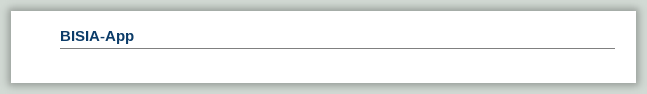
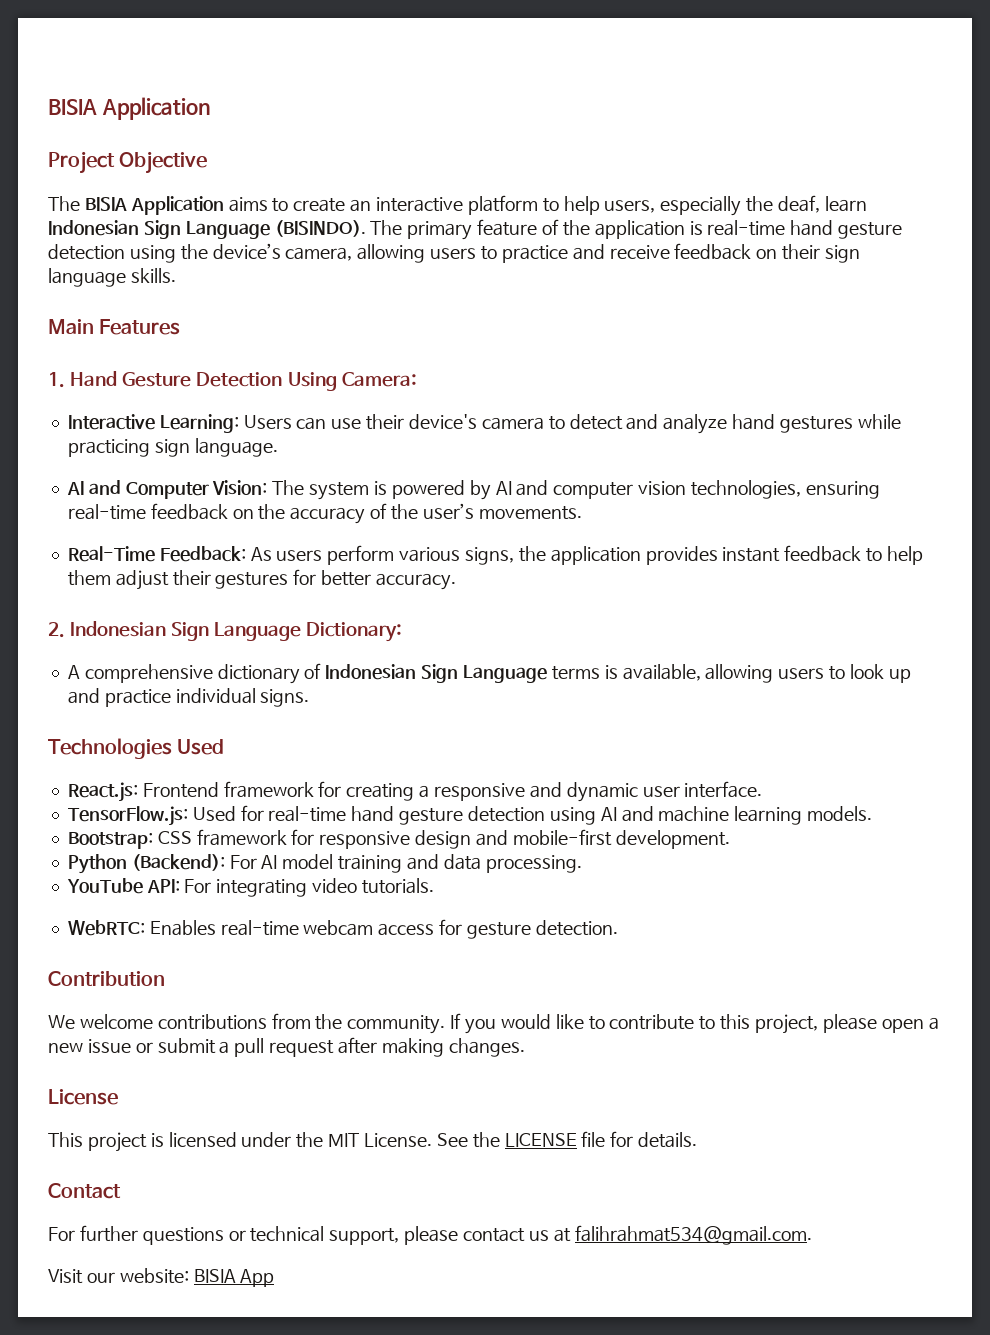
[60,31,134,44] BISIA-App -> [48,97,210,120] [48,151,208,174] [48,195,867,216] [48,219,903,240] [48,243,861,263] [48,268,176,287] [48,319,181,335] [48,371,417,391] [67,414,901,434] [67,438,278,457] [66,480,880,500] [67,503,582,524] [67,545,923,565] [67,569,456,590] [48,621,403,642] [67,663,911,684] [67,688,310,707] [48,738,225,759] [67,781,763,802] [67,805,873,826] [67,829,730,849] [67,854,582,874] [66,878,435,897] [67,919,618,939] [48,971,165,986] [48,1013,939,1034] [48,1037,525,1057] [48,1089,118,1105] [48,1131,698,1152] [48,1183,121,1199] [48,1225,812,1245] [48,1268,275,1287] BISIA Application // Project Objective // The BISIA Application aims to create an interactive platform to help users, especially the deaf, learn Indonesian Sign Language (BISINDO). The primary feature of the application is real-time hand gesture detection using the device’s camera, allowing users to practice and receive feedback on their sign language skills. // Main Features // 1. Hand Gesture Detection Using Camera: // Interactive Learning: Users can use their device's camera to detect and analyze hand gestures while practicing sign language. // AI and Computer Vision: The system is powered by AI and computer vision technologies, ensuring real-time feedback on the accuracy of the user’s movements. // Real-Time Feedback: As users perform various signs, the application provides instant feedback to help them adjust their gestures for better accuracy. // 2. Indonesian Sign Language Dictionary: // A comprehensive dictionary of Indonesian Sign Language terms is available, allowing users to look up and practice individual signs. // Technologies Used // React.js: Frontend framework for creating a responsive and dynamic user interface. // TensorFlow.js: Used for real-time hand gesture detection using AI and machine learning models. // Bootstrap: CSS framework for responsive design and mobile-first development. // Python (Backend): For AI model training and data processing. // YouTube API: For integrating video tutorials. // WebRTC: Enables real-time webcam access for gesture detection. // Contribution // We welcome contributions from the community. If you would like to contribute to this project, please open a new issue or submit a pull request after making changes. // License // This project is licensed under the MIT License. See the LICENSE file for details. // Contact // For further questions or technical support, please contact us at falihrahmat534@gmail.com. // Visit our website: BISIA App

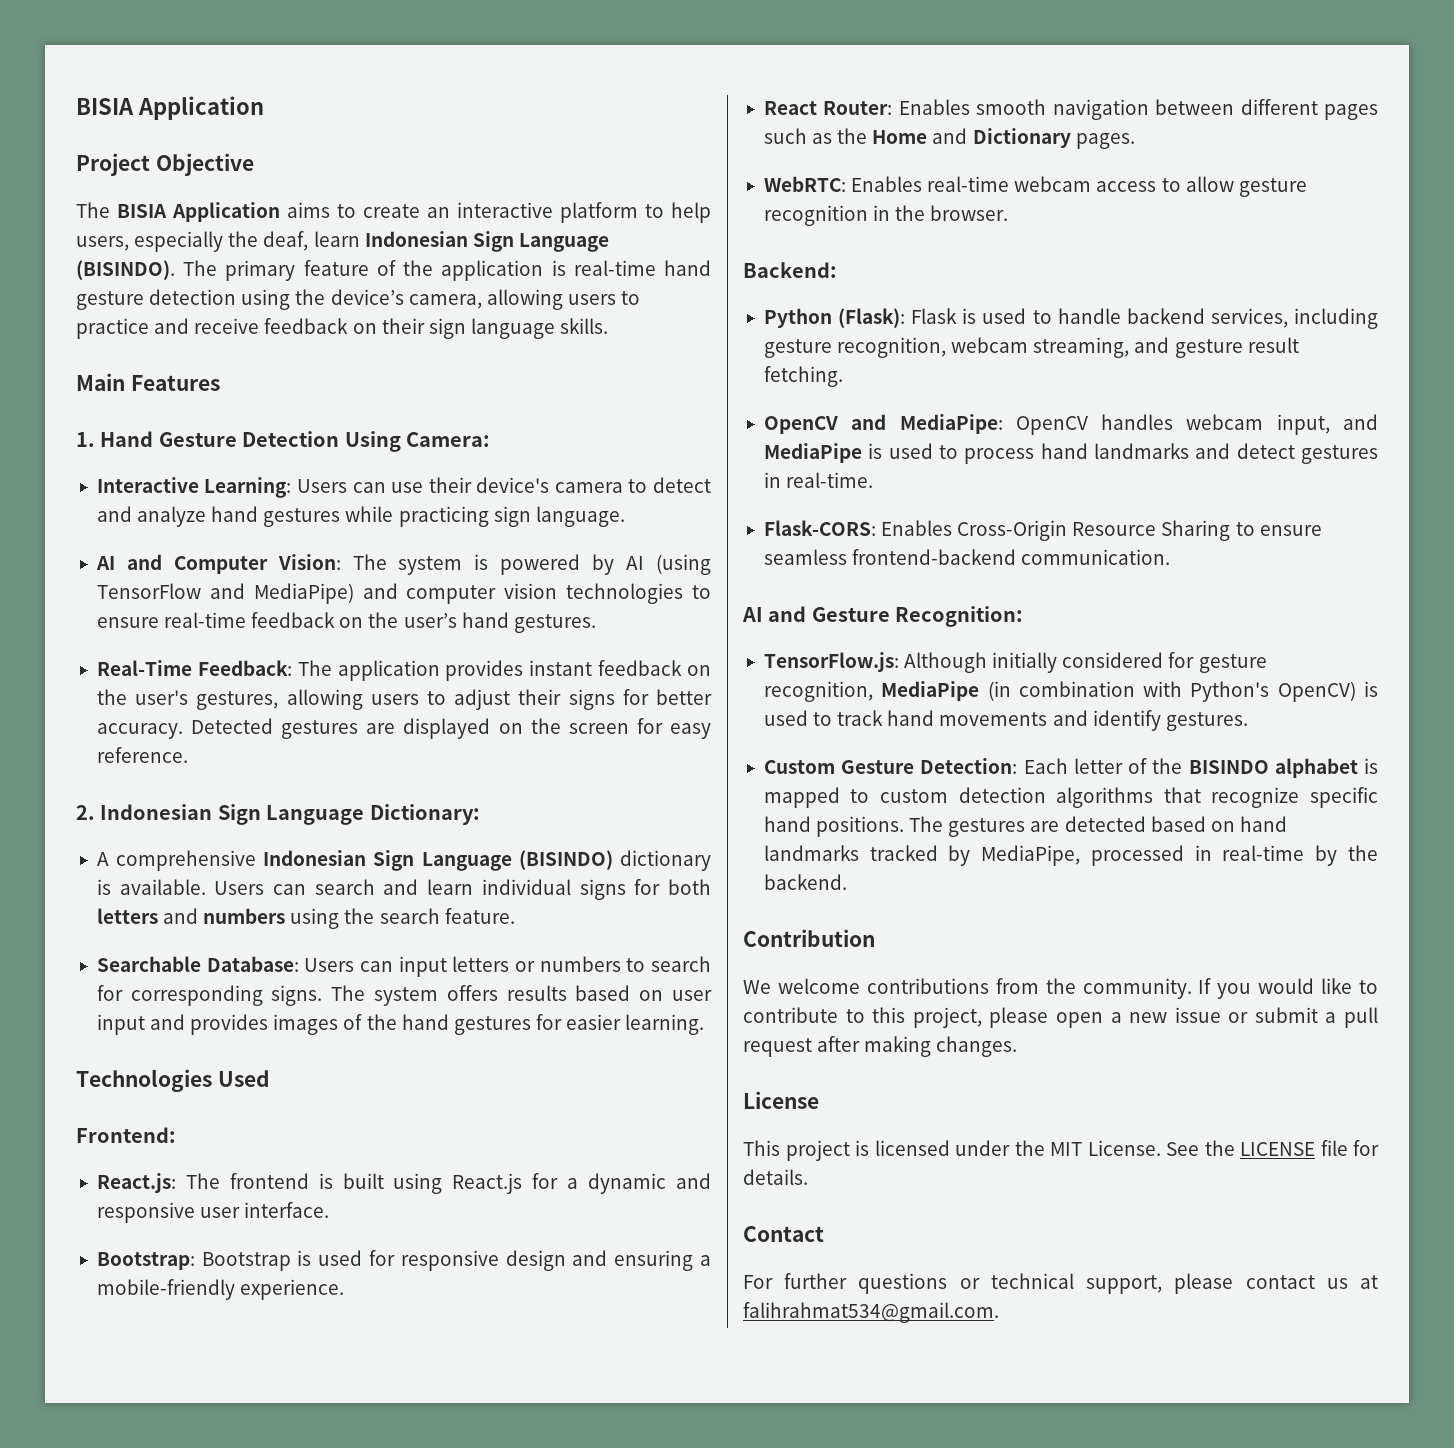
[516,480,880,499] [67,503,582,524] [67,545,923,565] [67,570,111,586] and computer vision technologies, ensuring real-time feedback on the accuracy of the user’s movements. // Real-Time Feedback: As users perform various signs, the application provides instant feedback to help them -> [656,554,711,575] [96,583,711,604] [96,612,596,633] [96,660,712,681] [96,689,446,710] (using TensorFlow and MediaPipe) and computer vision technologies to ensure real-time feedback on the user’s hand gestures. // Real-Time Feedback: The application provides instant feedback on the user's gestures, allowing users to
[215,572,289,589] gestures -> [568,689,615,710] signs
(456, 581) none -> [191,718,711,739] [96,747,188,763] Detected gestures are displayed on the screen for easy reference.
[217,663,911,684] [67,688,310,707] dictionary of Indonesian Sign Language terms is available, allowing users to look up and practice individual signs. -> [263,850,711,871] [96,879,712,900] [96,908,515,929] [96,956,712,977] [96,985,712,1006] [96,1014,705,1035] Indonesian Sign Language (BISINDO) dictionary is available. Users can search and learn individual signs for both letters and numbers using the search feature. // Searchable Database: Users can input letters or numbers to search for corresponding signs. The system offers results based on user input and provides images of the hand gestures for easier learning.
(225, 747) none -> [76,1127,176,1143] // Frontend:
[142,781,763,802] [67,805,873,826] [67,829,730,849] [67,854,582,874] [66,878,435,897] Frontend framework for creating a responsive and dynamic user interface. // TensorFlow.js: Used for real-time hand gesture detection using AI and machine learning models. // Bootstrap: CSS framework for responsive design and mobile-first development. // Python (Backend): For AI model training and data processing. // YouTube API: For integrating video tutorials. -> [185,1173,712,1194] [96,1202,330,1223] [96,1250,711,1271] [96,1279,345,1300] [763,99,1378,120] [763,128,1135,149] The frontend is built using React.js for a dynamic and responsive user interface. // Bootstrap: Bootstrap is used for responsive design and ensuring a mobile-friendly experience. // React Router: Enables smooth navigation between different pages such as the Home and Dictionary pages.
[439,919,618,939] for gesture detection. -> [1161,176,1307,197] [763,205,1009,226] [743,262,837,278] [763,308,1378,329] [763,337,1299,358] [763,366,843,387] [763,414,1378,435] [763,443,1378,464] [763,472,874,488] [763,520,1322,541] [763,549,1171,565] [742,606,1024,627] [763,652,1267,673] [763,681,1378,702] [763,710,1248,731] [763,758,1378,778] [763,787,1378,808] [763,816,1287,837] [763,845,1378,866] [763,874,847,890] to allow gesture recognition in the browser. // Backend: // Python (Flask): Flask is used to handle backend services, including gesture recognition, webcam streaming, and gesture result fetching. // OpenCV and MediaPipe: OpenCV handles webcam input, and MediaPipe is used to process hand landmarks and detect gestures in real-time. // Flask-CORS: Enables Cross-Origin Resource Sharing to ensure seamless frontend-backend communication. // AI and Gesture Recognition: // TensorFlow.js: Although initially considered for gesture recognition, MediaPipe (in combination with Python's OpenCV) is used to track hand movements and identify gestures. // Custom Gesture Detection: Each letter of the BISINDO alphabet is mapped to custom detection algorithms that recognize specific hand positions. The gestures are detected based on hand landmarks tracked by MediaPipe, processed in real-time by the backend.
[48,1268,275,1287] // Visit our website: BISIA App -> (999, 1312) none

